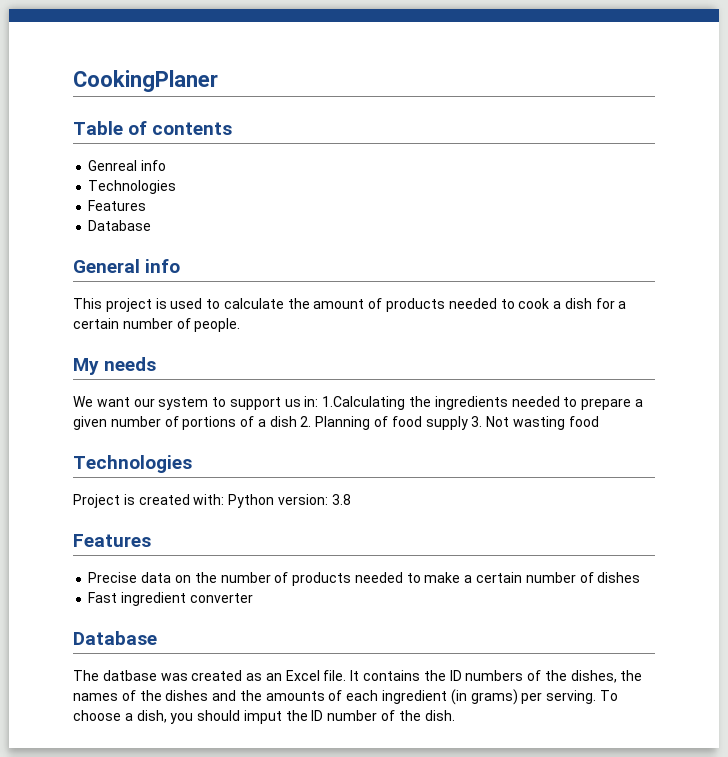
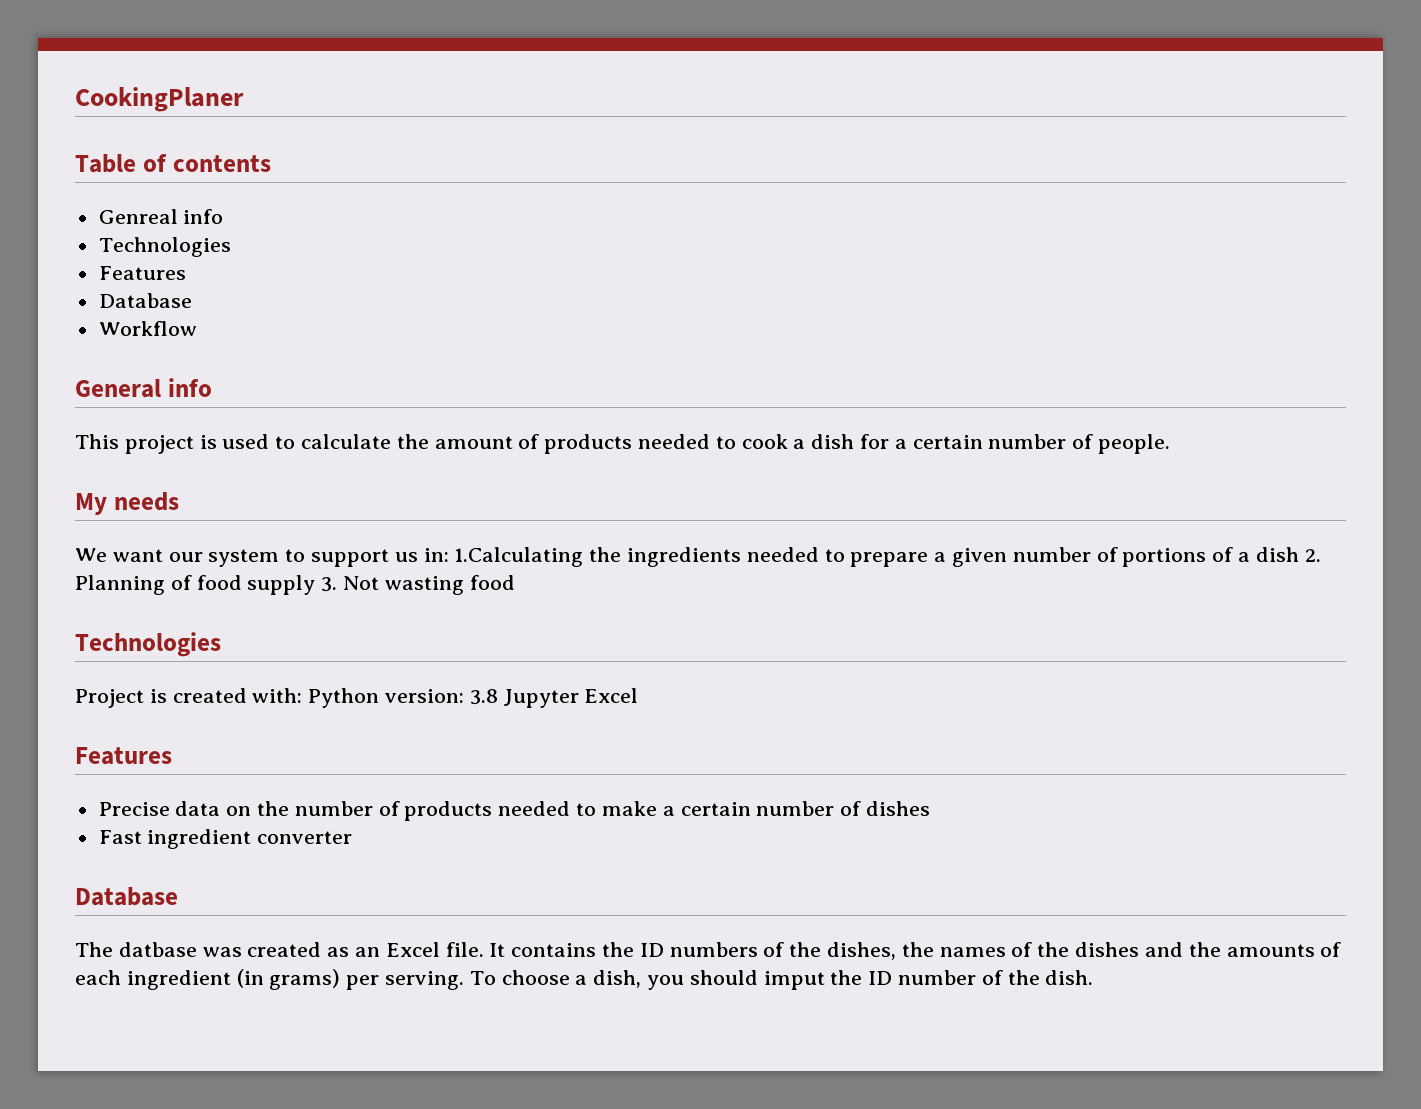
(152, 225) none -> [98,321,197,336] // Workflow
(351, 499) none -> [503,688,639,708] Jupyter Excel

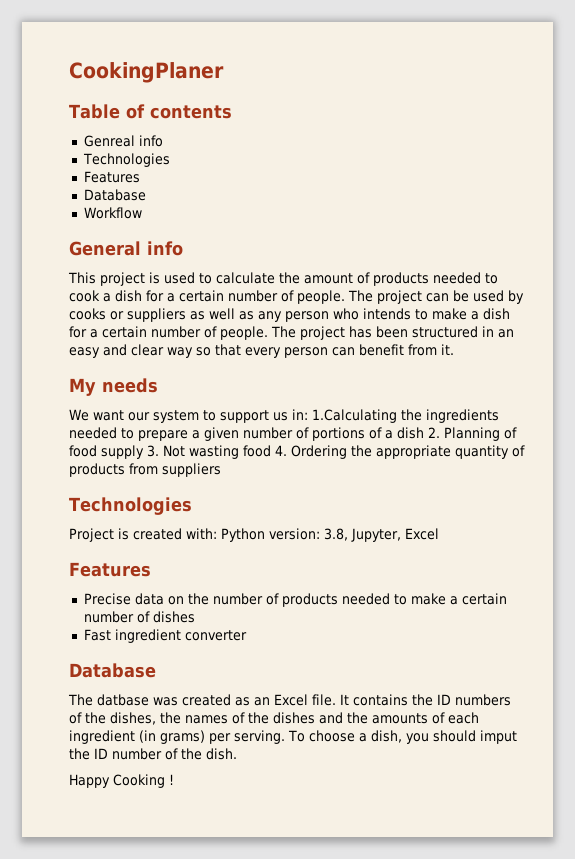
(1171, 444) none -> [348,290,524,304] [69,308,510,322] [69,326,514,340] [69,344,454,358] The project can be used by cooks or suppliers as well as any person who intends to make a dish for a certain number of people. The project has been structured in an easy and clear way so that every person can benefit from it.
(515, 582) none -> [275,445,525,459] [69,463,221,477] 4. Ordering the appropriate quantity of products from suppliers
[469,689,579,708] 3.8 Jupyter -> [324,528,401,542] 3.8, Jupyter,
(1094, 977) none -> [69,774,174,788] // Happy Cooking !

